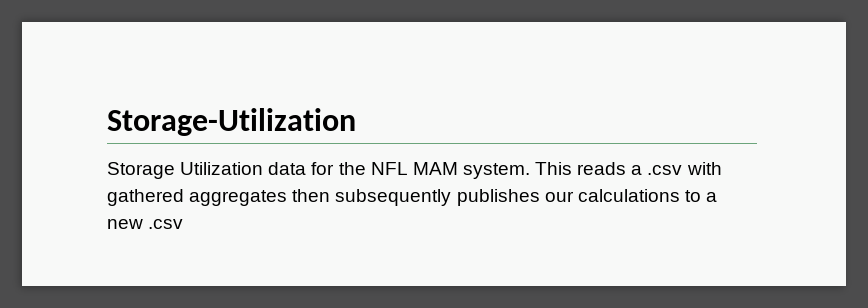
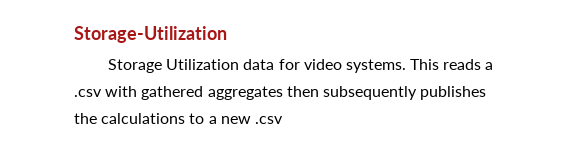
[338,162,530,179] the NFL MAM system. -> [303,59,406,73] video systems.
[544,191,574,202] our -> [74,113,97,124] the

